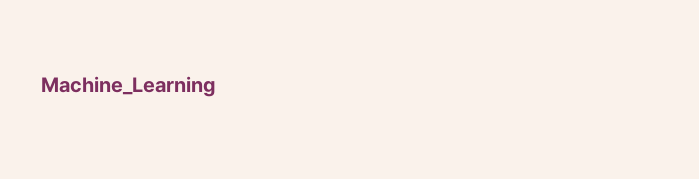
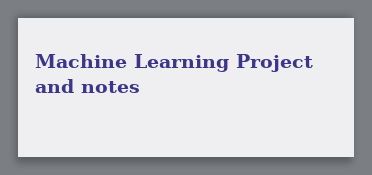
[41,76,215,97] Machine_Learning -> [35,54,313,72] [35,79,140,93] Machine Learning Project and notes

